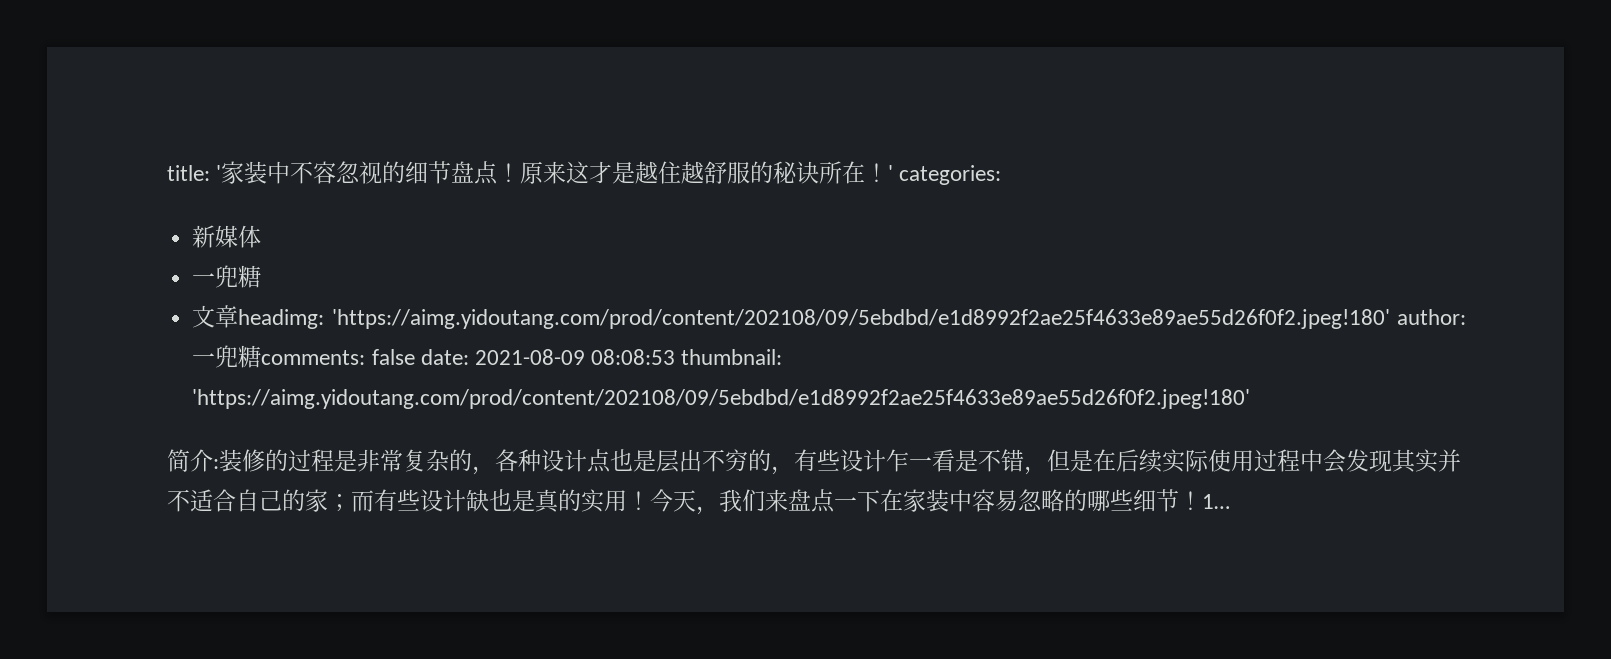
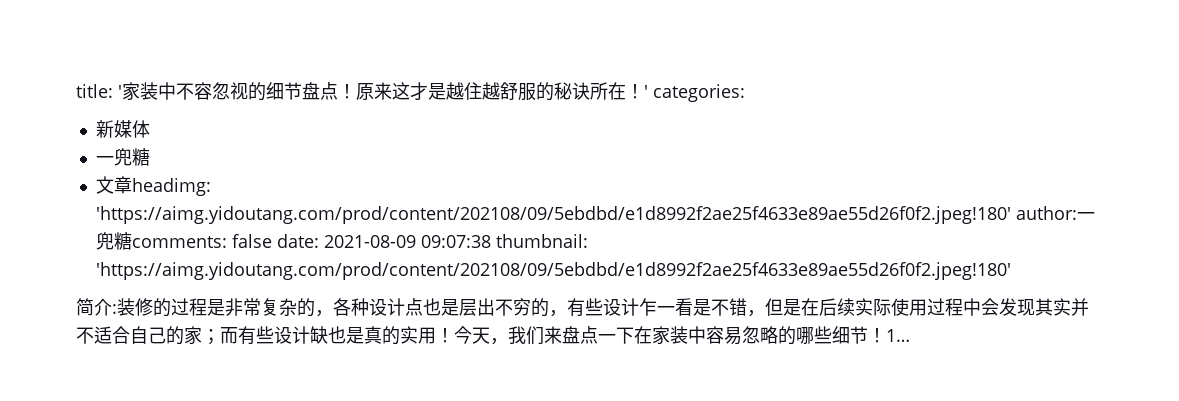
[591,349,676,365] 08:08:53 -> [420,235,491,248] 09:07:38

